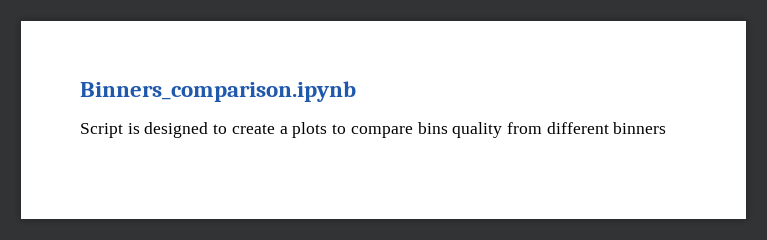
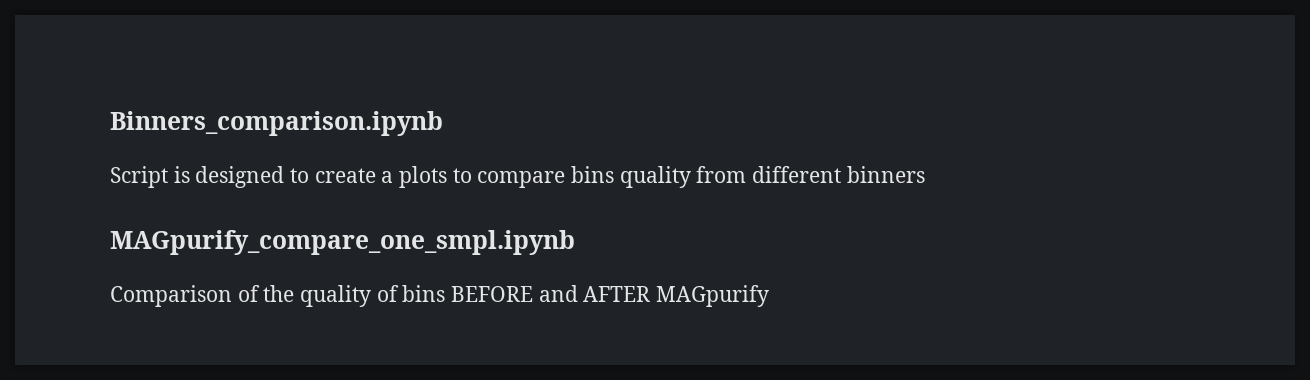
(667, 128) none -> [110,230,575,255] [110,285,770,307] // MAGpurify_compare_one_smpl.ipynb // Comparison of the quality of bins BEFORE and AFTER MAGpurify

